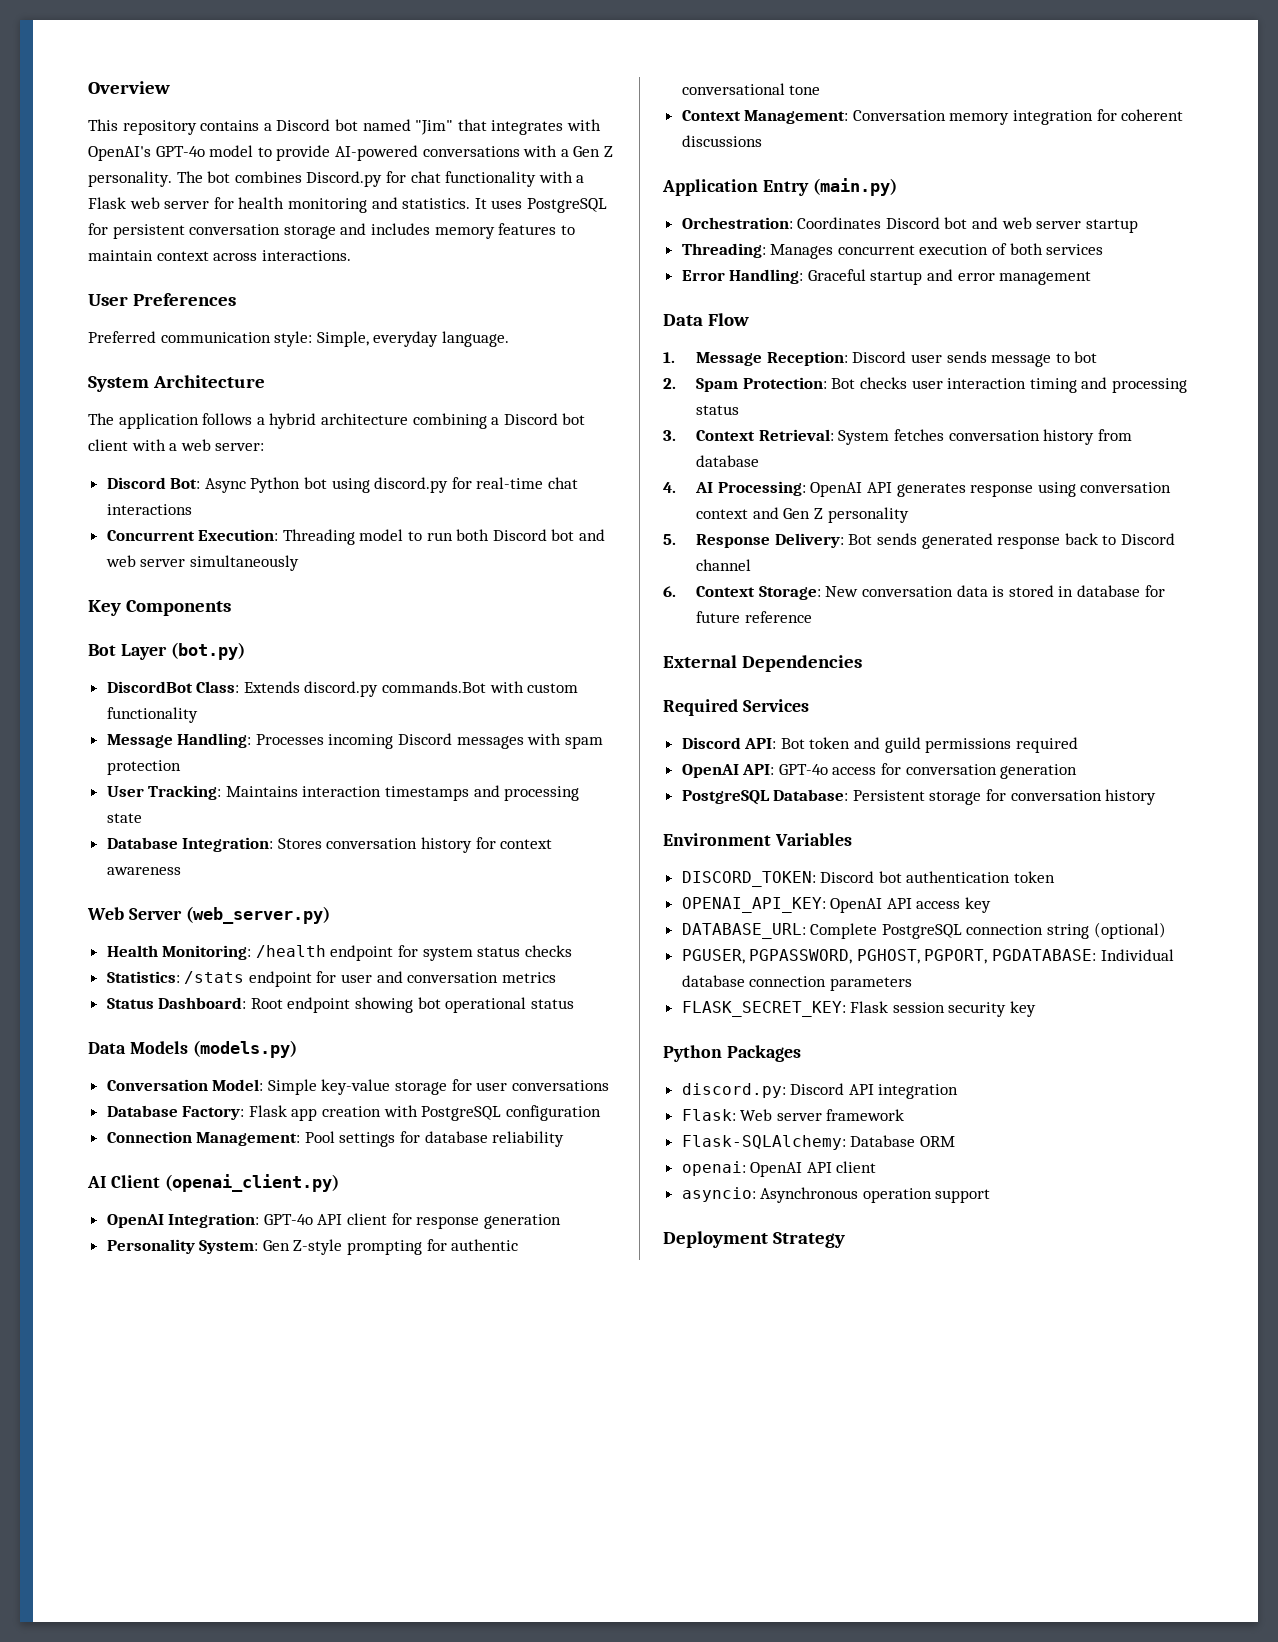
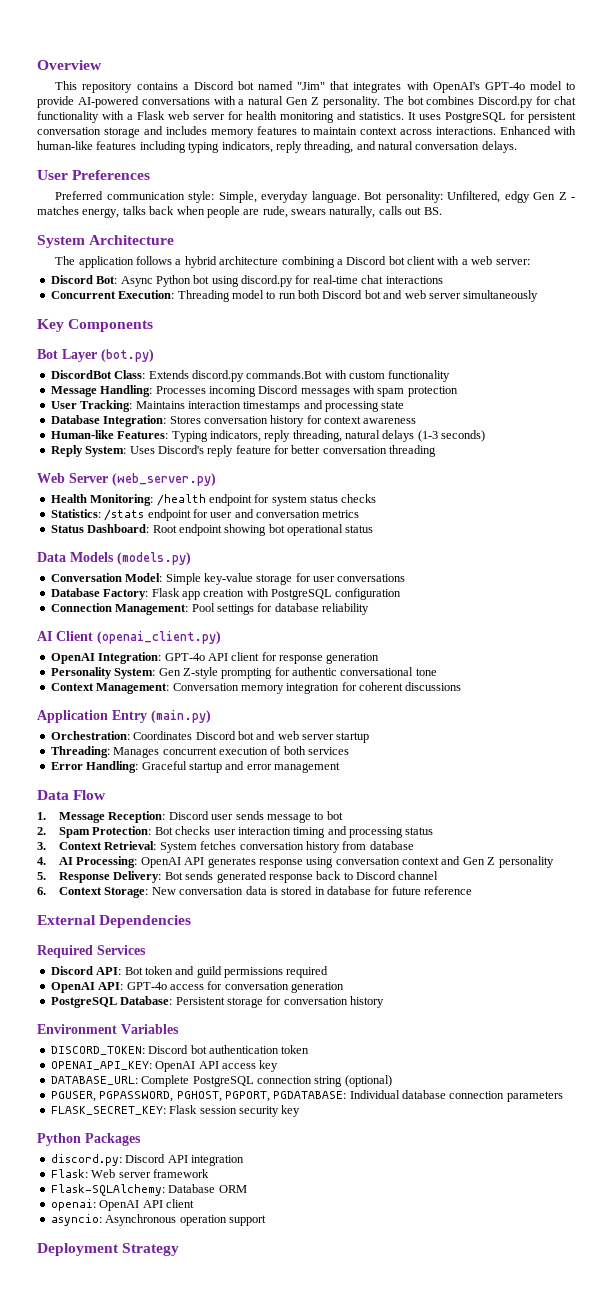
(569, 153) none -> [248,96,284,105] natural
(351, 255) none -> [500,126,577,135] [37,141,517,153] Enhanced with human-like features including typing indicators, reply threading, and natural conversation delays.
(509, 339) none -> [364,191,575,203] [37,206,442,218] Bot personality: Unfiltered, edgy Gen Z - matches energy, talks back when people are rude, swears naturally, calls out BS.
(181, 871) none -> [50,430,486,442] [50,445,437,457] // Human-like Features: Typing indicators, reply threading, natural delays (1-3 seconds) // Reply System: Uses Discord's reply feature for better conversation threading

